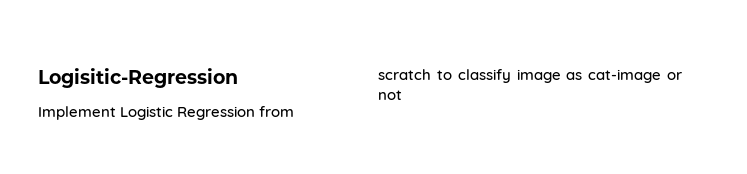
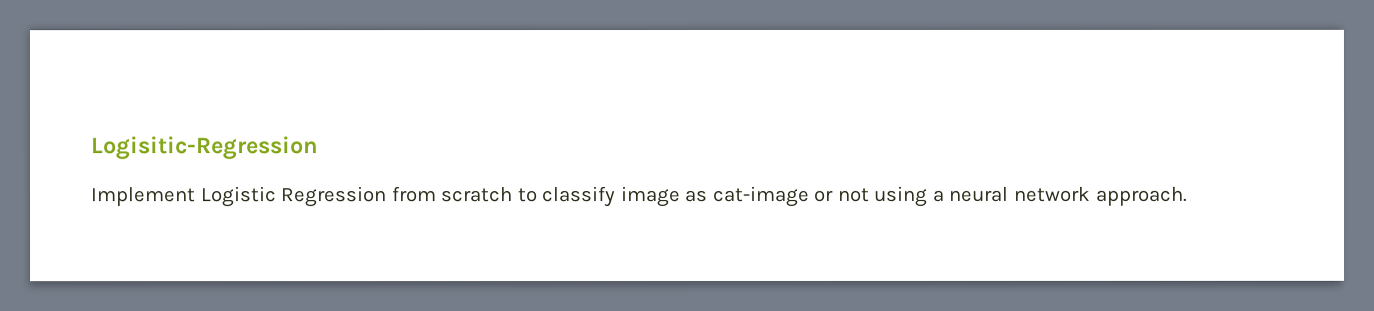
(402, 95) none -> [874,185,1188,207] using a neural network approach.

